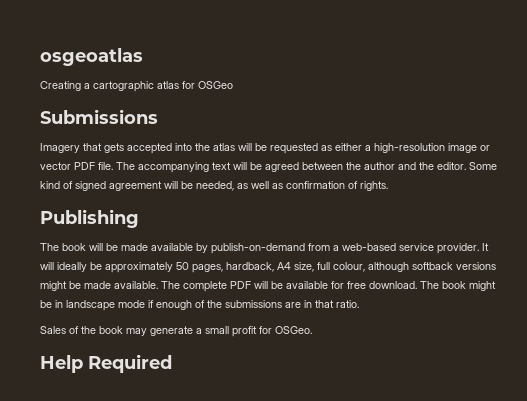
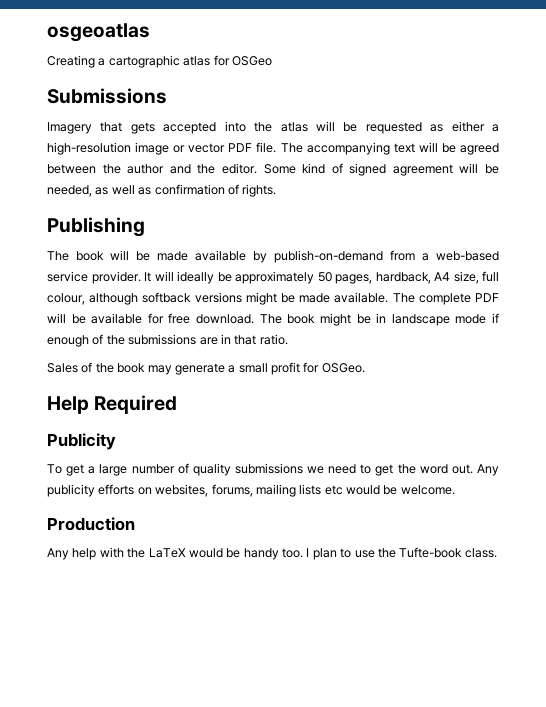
(172, 363) none -> [47,433,116,450] [47,463,499,476] [47,484,455,497] [47,517,135,531] [47,547,497,560] // Publicity // To get a large number of quality submissions we need to get the word out. Any publicity efforts on websites, forums, mailing lists etc would be welcome. // Production // Any help with the LaTeX would be handy too. I plan to use the Tufte-book class.

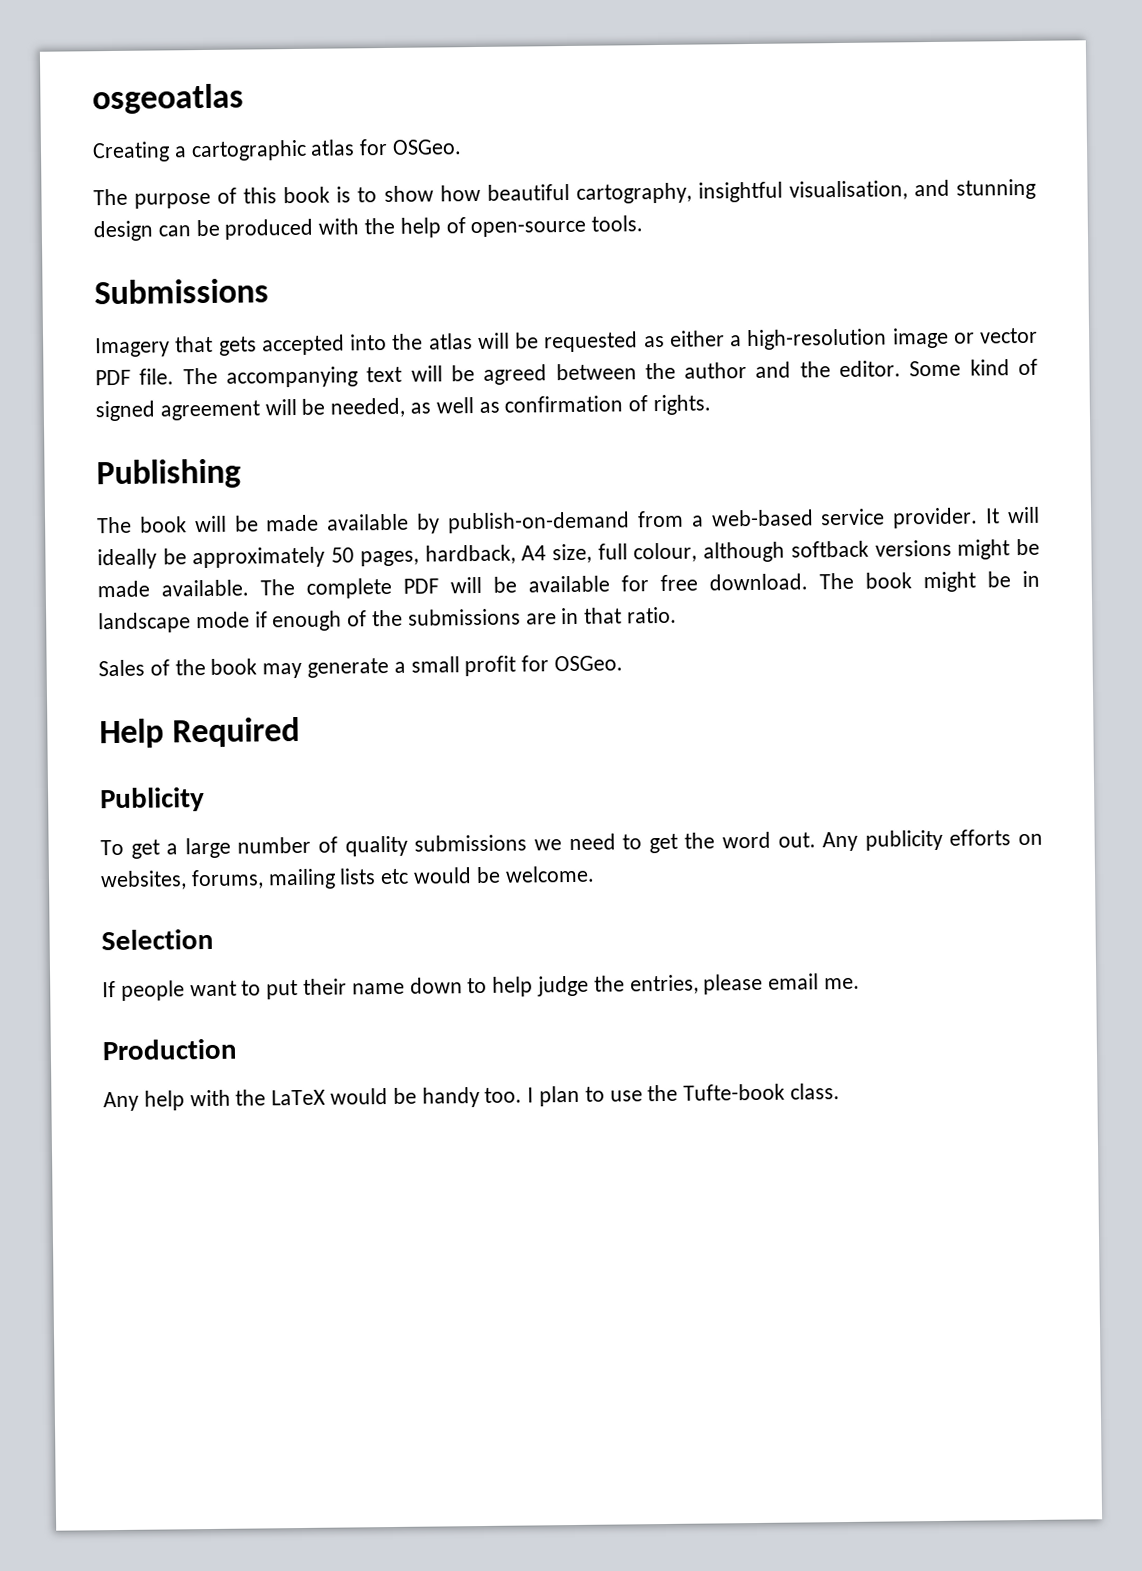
[231,56,272,66] OSGeo -> [392,139,463,155] [93,178,1036,209] [93,215,644,242] OSGeo. // The purpose of this book is to show how beautiful cartography, insightful visualisation, and stunning design can be produced with the help of open-source tools.
(455, 490) none -> [101,928,214,951] [102,973,861,1001] // Selection // If people want to put their name down to help judge the entries, please email me.

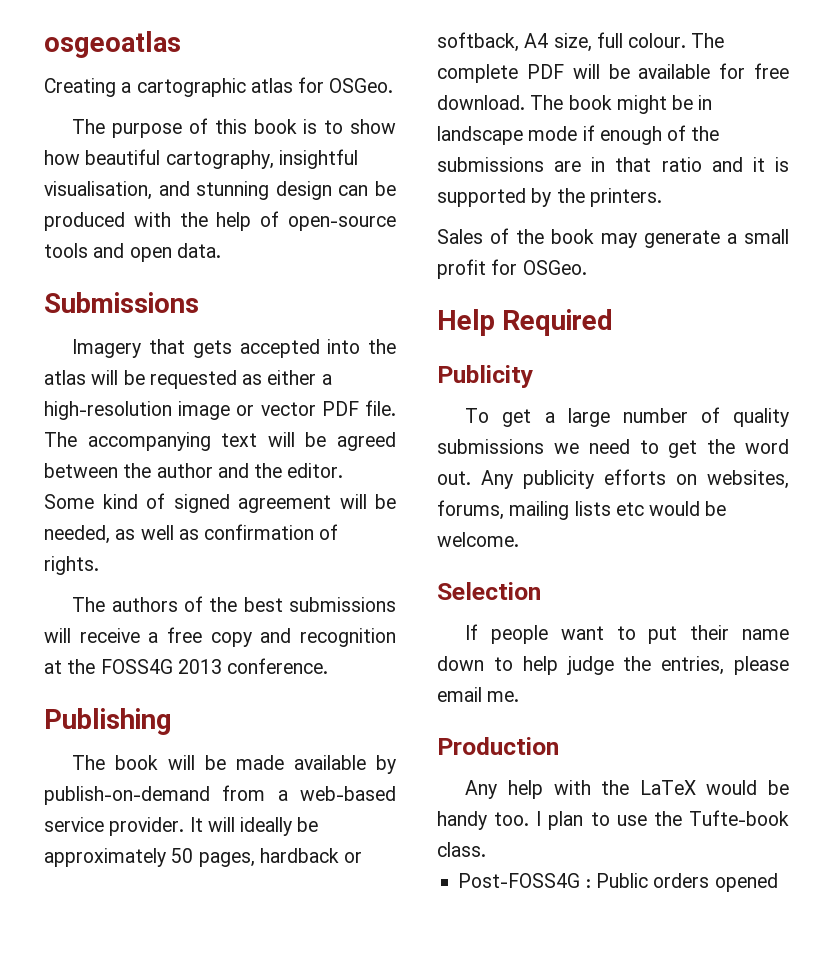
[591,215,644,232] tools. -> [44,243,221,262] tools and open data.
(712, 405) none -> [72,596,396,612] [44,627,396,647] [44,658,329,674] // The authors of the best submissions will receive a free copy and recognition at the FOSS4G 2013 conference.
[424,538,1040,565] [97,579,249,598] hardback, A4 size, full colour, although softback versions might be made available. -> [259,848,363,863] [437,32,687,52] hardback or softback, A4 size, full colour.
[627,606,678,624] ratio. -> [661,157,789,172] [437,188,662,207] ratio and it is supported by the printers.
(841, 1091) none -> [458,873,778,892] // Post-FOSS4G : Public orders opened

